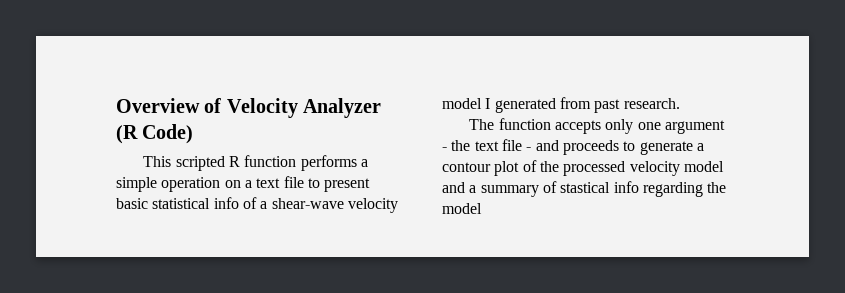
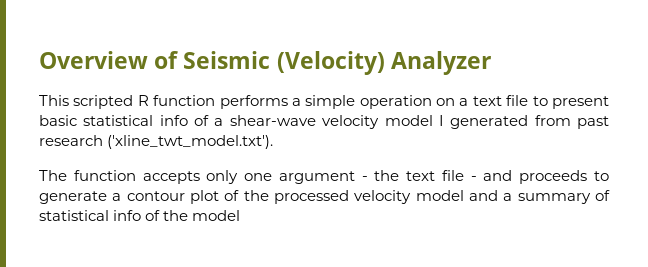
[226,98,298,118] Velocity -> [183,51,385,75] Seismic (Velocity)
[116,124,194,144] (R Code) -> (491, 63) none
[623,98,680,109] research. -> [39,135,274,149] research ('xline_twt_model.txt').
[560,181,703,197] stastical info regarding -> [39,210,161,221] statistical info of

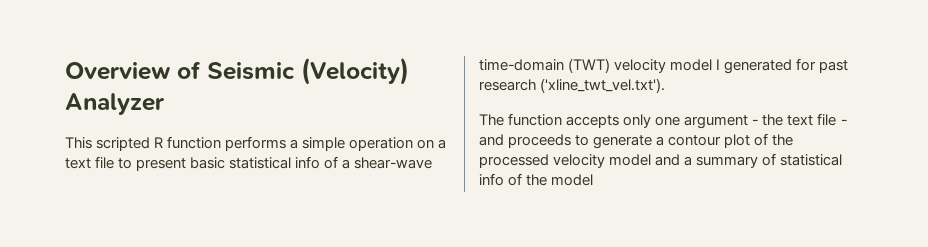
(316, 120) none -> [479,58,611,73] time-domain (TWT)
[534,115,571,126] from -> [796,58,817,71] for
[107,135,274,149] ('xline_twt_model.txt'). -> [540,78,666,93] ('xline_twt_vel.txt').

